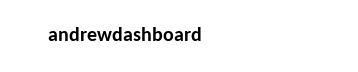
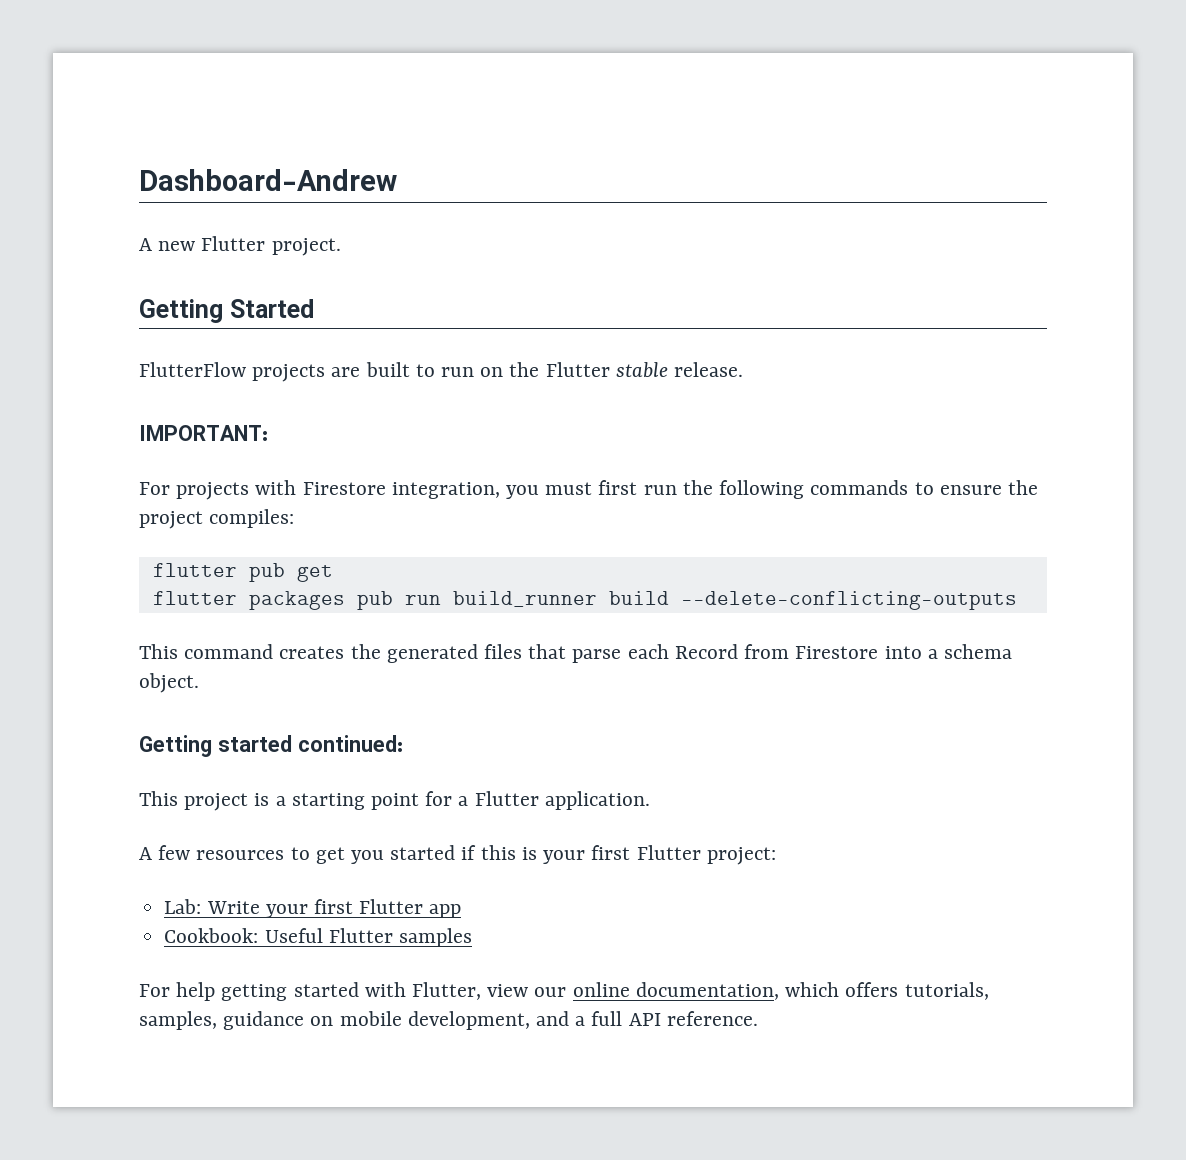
[48,27,202,41] andrewdashboard -> [139,169,397,191] [139,236,341,256] [139,299,314,323] [139,362,744,382] [139,425,268,441] [139,480,1038,500] [139,509,295,529] [152,563,333,582] [152,591,1017,610] [139,644,1012,663] [139,673,199,693] [139,735,403,757] [139,791,650,811] [139,845,776,865] [164,899,462,918] [164,928,472,947] [139,982,989,1001] [139,1011,758,1030] Dashboard-Andrew // A new Flutter project. // Getting Started // FlutterFlow projects are built to run on the Flutter stable release. // IMPORTANT: // For projects with Firestore integration, you must first run the following commands to ensure the project compiles: // flutter pub get // flutter packages pub run build_runner build --delete-conflicting-outputs // This command creates the generated files that parse each Record from Firestore into a schema object. // Getting started continued: // This project is a starting point for a Flutter application. // A few resources to get you started if this is your first Flutter project: // Lab: Write your first Flutter app // Cookbook: Useful Flutter samples // For help getting started with Flutter, view our online documentation, which offers tutorials, samples, guidance on mobile development, and a full API reference.

